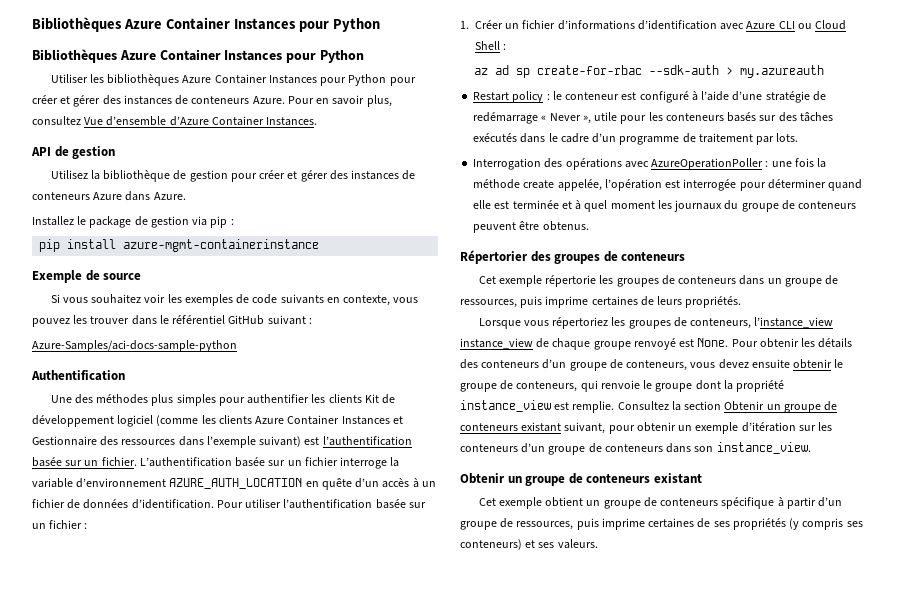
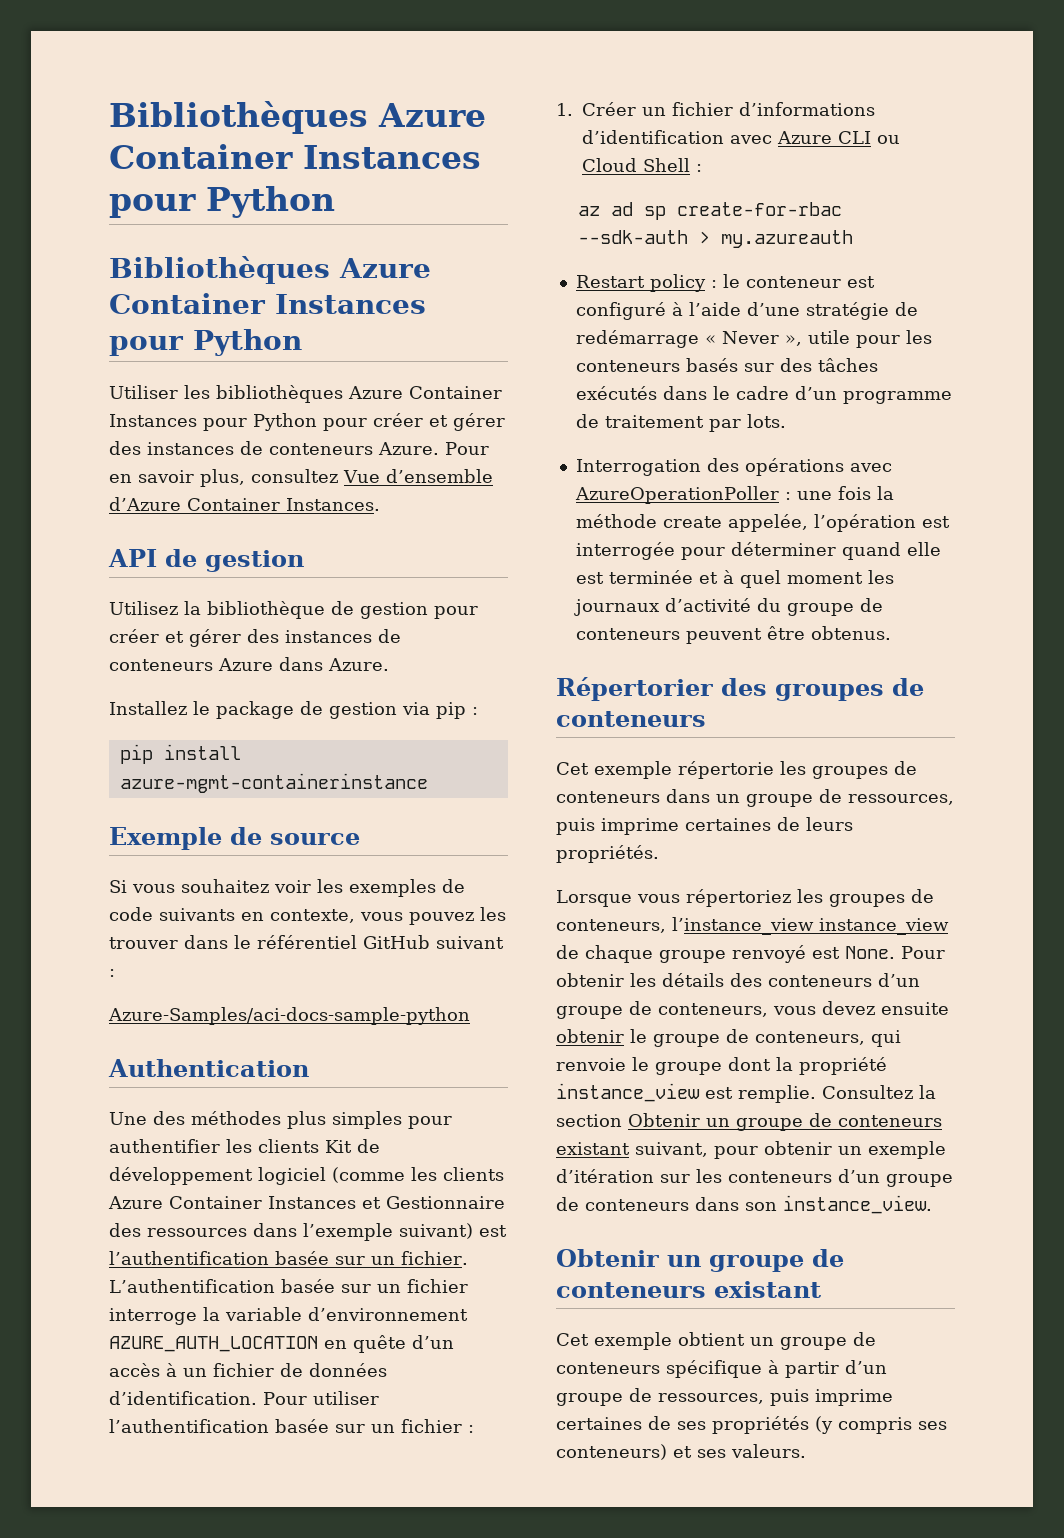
[31,370,125,381] Authentification -> [108,1059,309,1077] Authentication
(723, 206) none -> [664,598,751,612] d’activité

